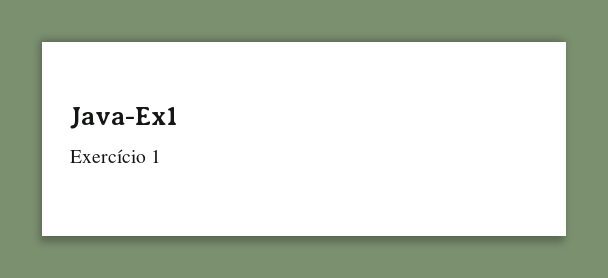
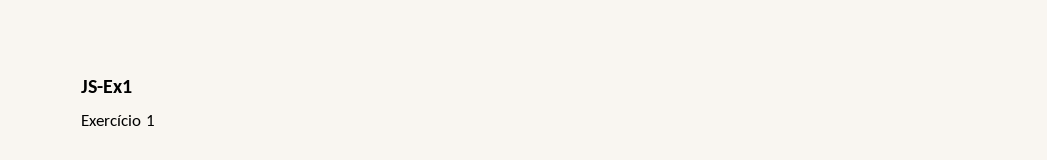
[70,107,178,129] Java-Ex1 -> [81,80,132,93] JS-Ex1

